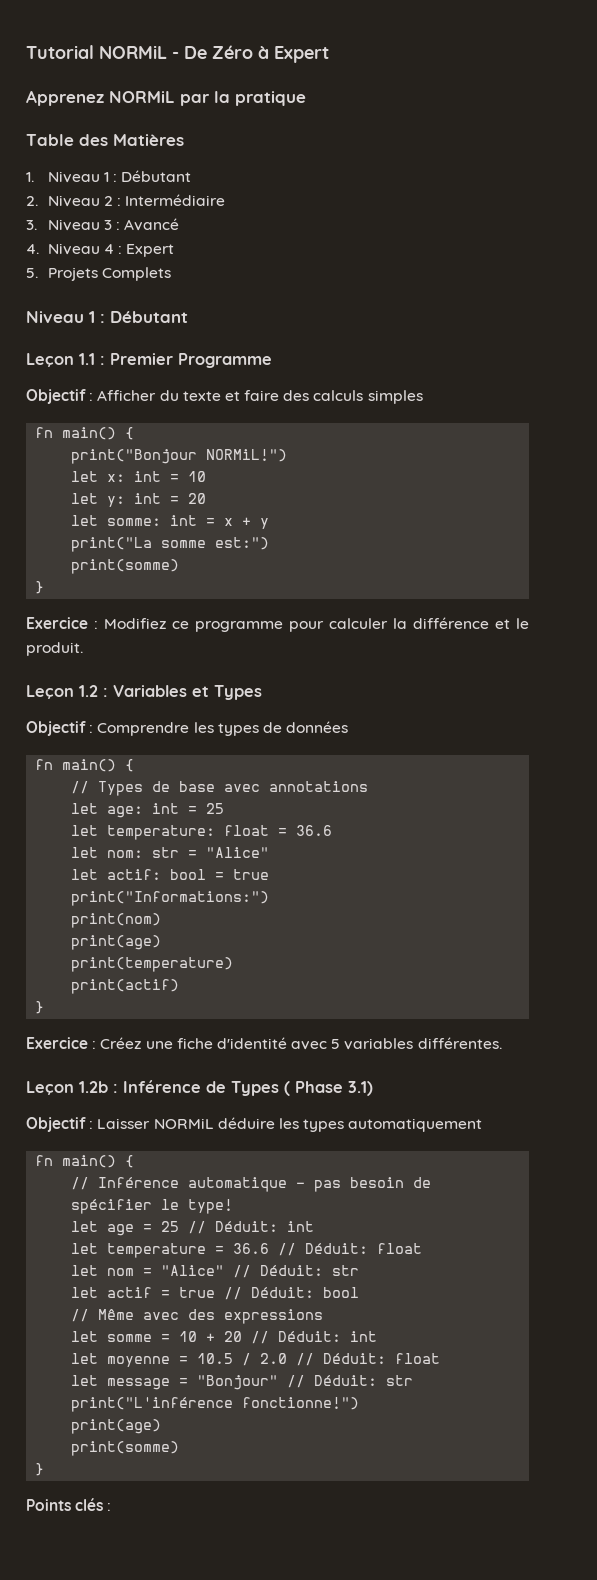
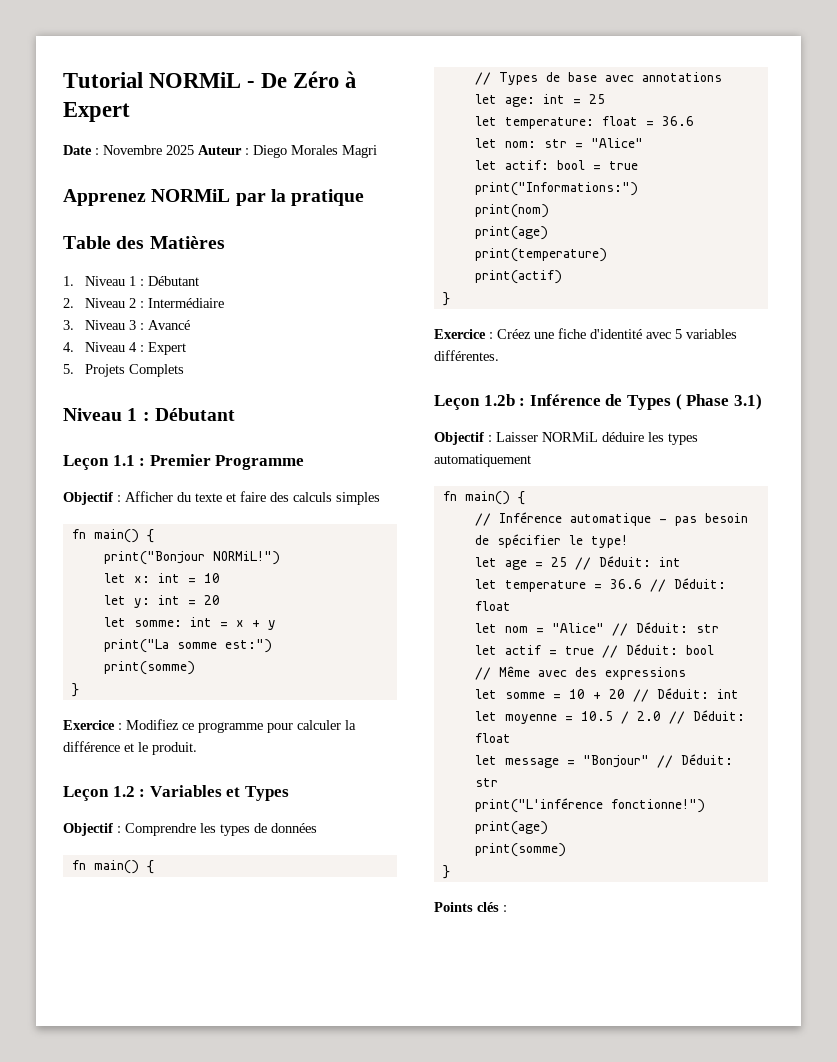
(329, 54) none -> [63,145,377,158] // Date : Novembre 2025 Auteur : Diego Morales Magri

